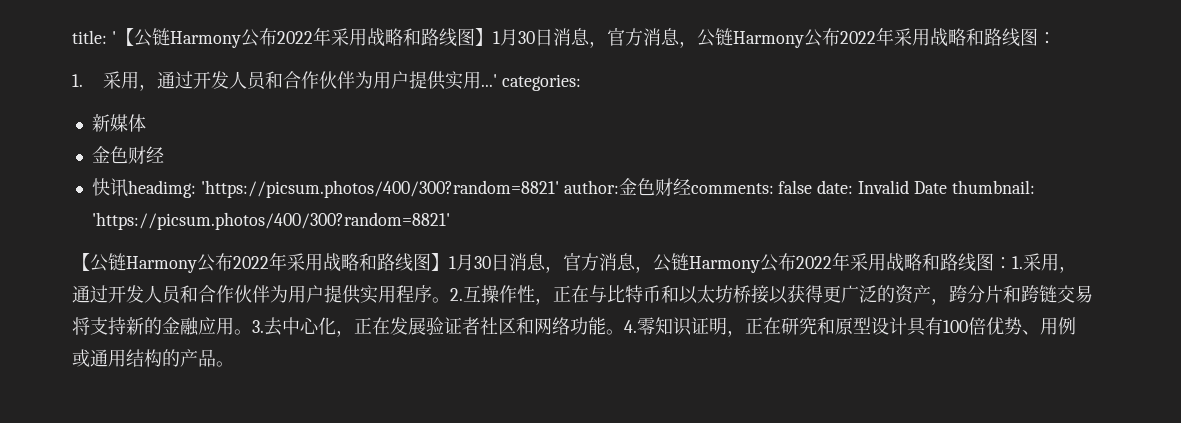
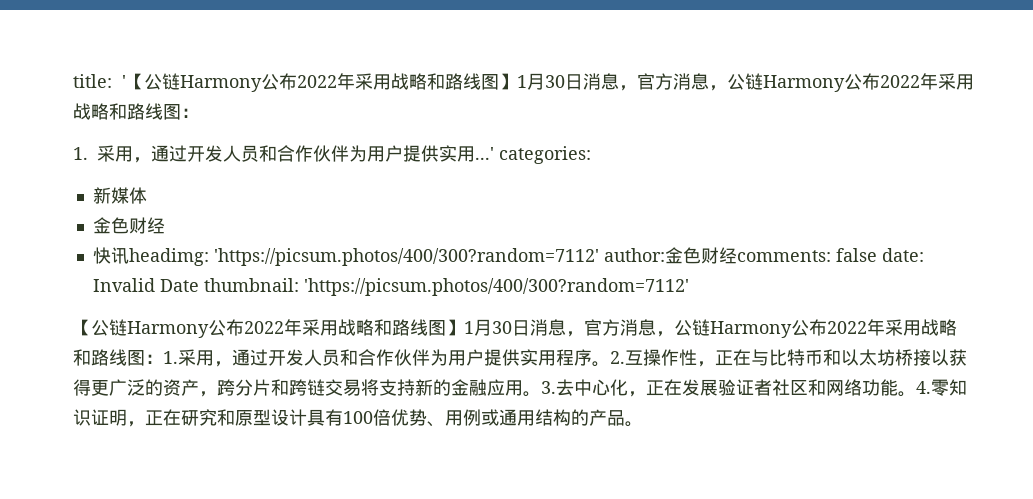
[200,180,559,198] 'https://picsum.photos/400/300?random=8821' -> [213,248,599,266] 'https://picsum.photos/400/300?random=7112'
[91,212,450,230] 'https://picsum.photos/400/300?random=8821' -> [303,278,689,296] 'https://picsum.photos/400/300?random=7112'

